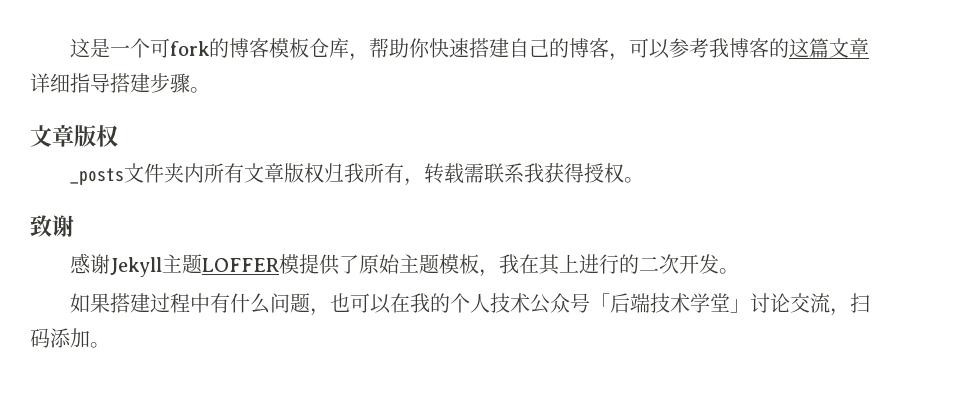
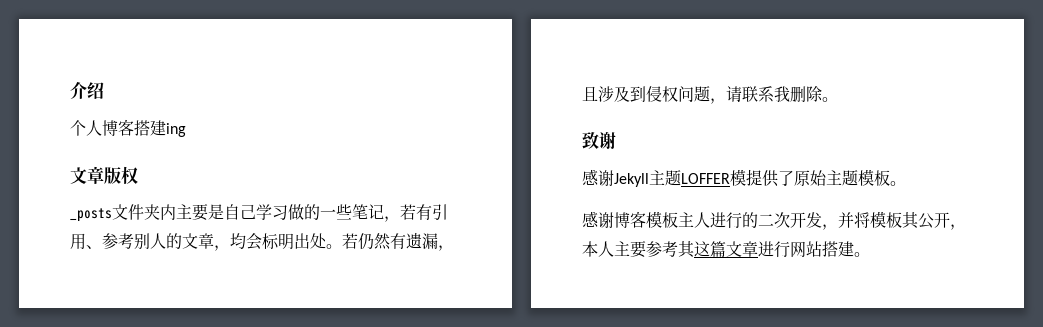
[70,38,870,61] [30,73,210,93] 这是一个可fork的博客模板仓库，帮助你快速搭建自己的博客，可以参考我博客的这篇文章详细指导搭建步骤。 -> [70,82,104,99] [70,119,186,137] 介绍 // 个人博客搭建ing
[204,163,625,186] 所有文章版权归我所有，转载需联系我获得授权 -> [176,204,448,222] [70,232,454,251] [582,86,823,104] 主要是自己学习做的一些笔记，若有引用、参考别人的文章，均会标明出处。若仍然有遗漏，且涉及到侵权问题，请联系我删除
[479,254,740,277] [70,293,871,316] [30,328,90,348] ，我在其上进行的二次开发。 // 如果搭建过程中有什么问题，也可以在我的个人技术公众号「后端技术学堂」讨论交流，扫码添加 -> [890,181,906,186] [582,211,966,230] [582,241,854,258] 。 // 感谢博客模板主人进行的二次开发，并将模板其公开，本人主要参考其这篇文章进行网站搭建

